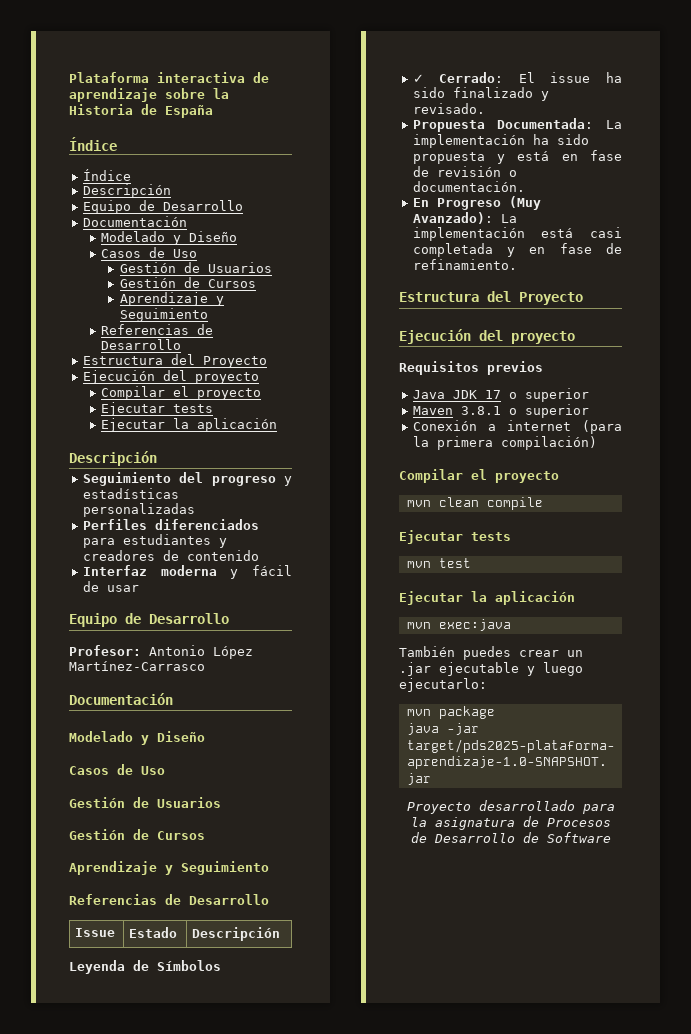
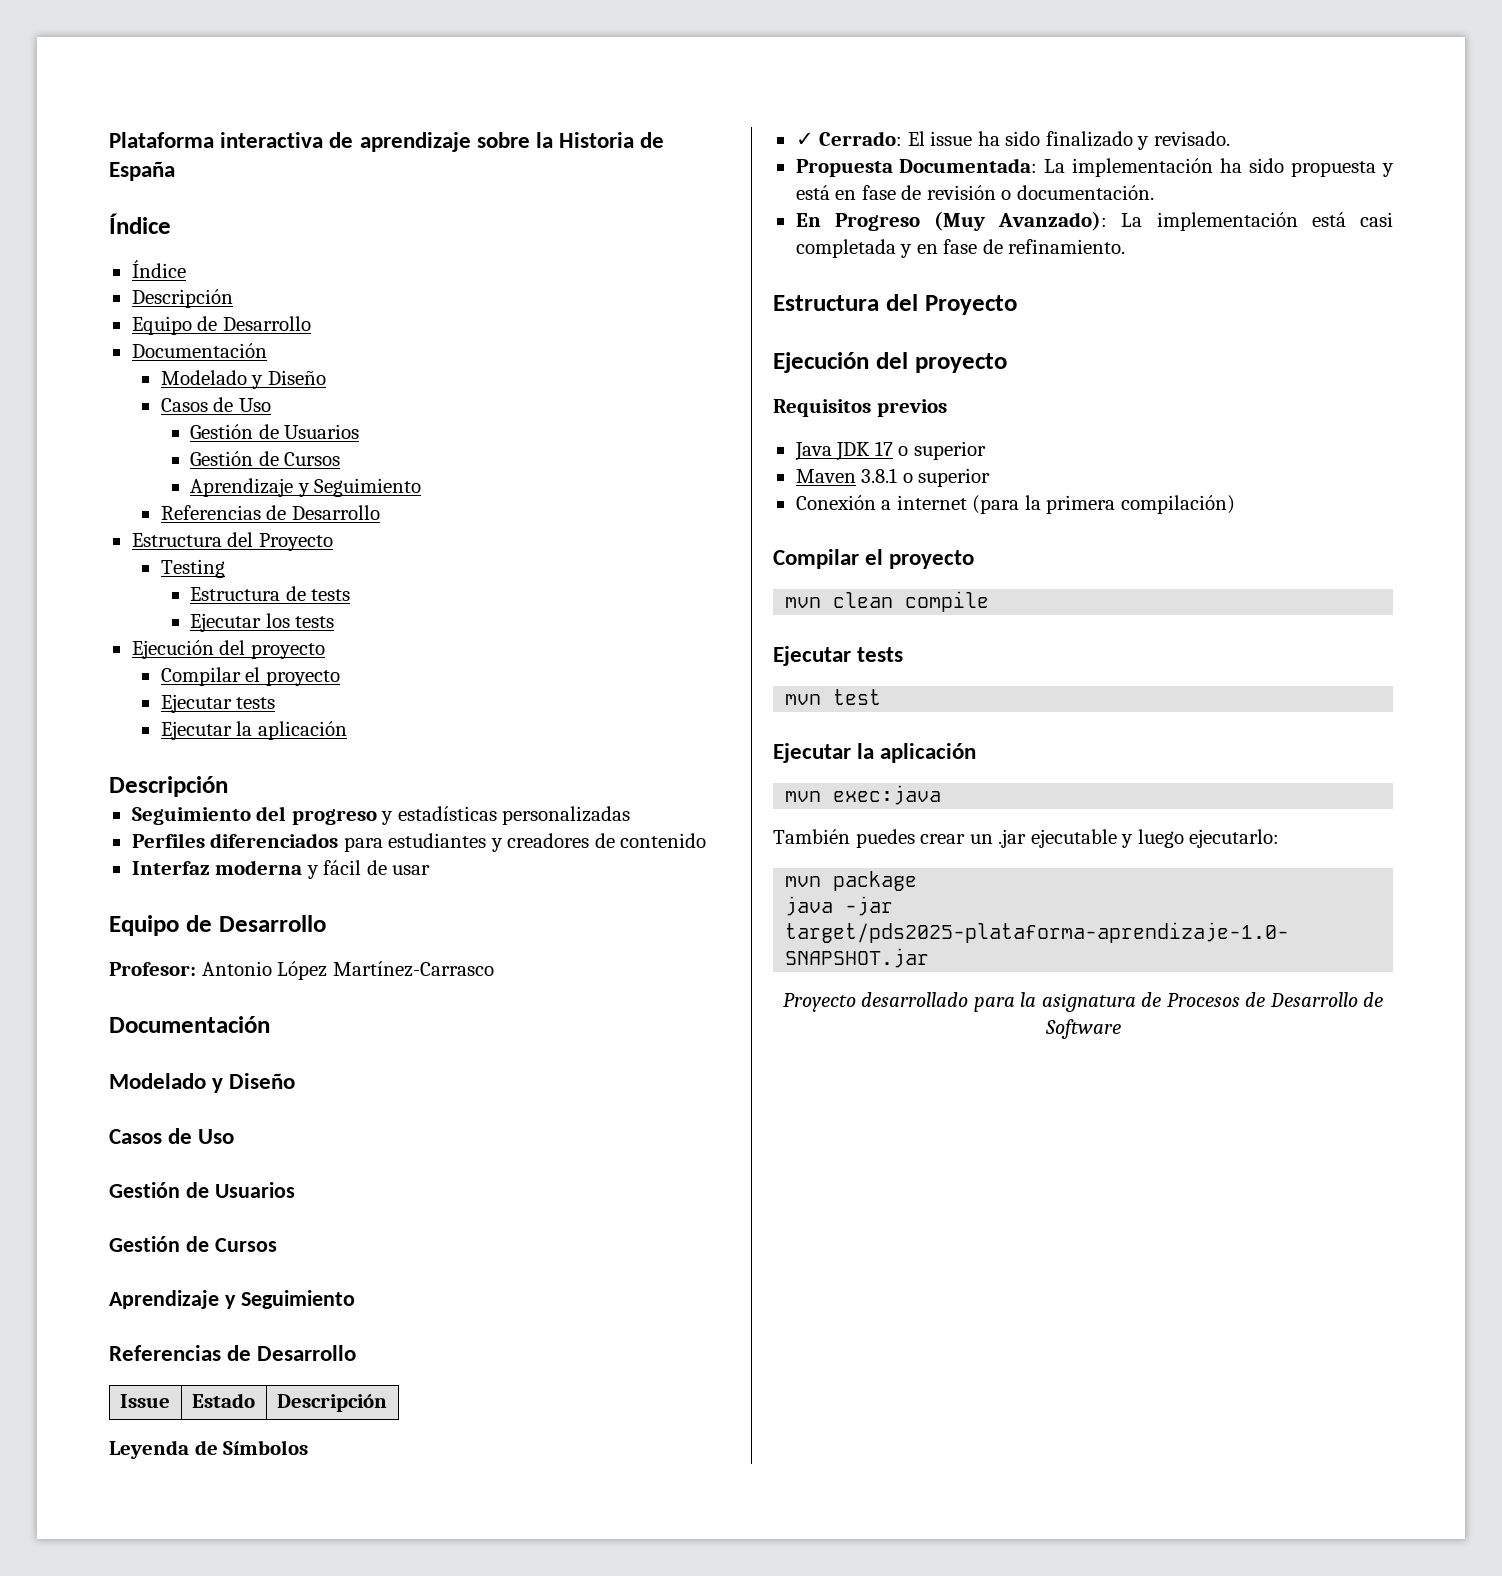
(267, 362) none -> [160,559,225,578] [189,586,351,601] [189,613,335,632] // Testing // Estructura de tests // Ejecutar los tests

